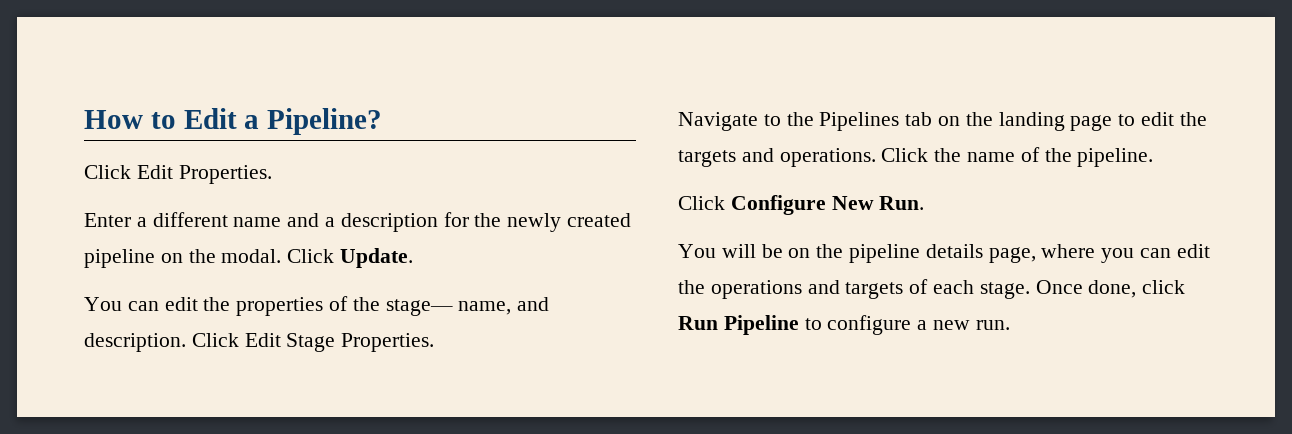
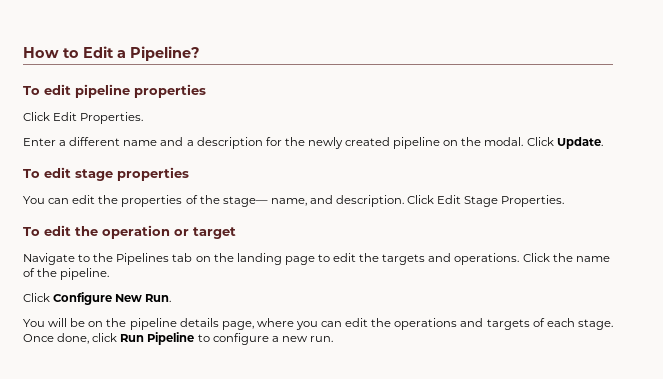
(383, 121) none -> [23,84,206,98] // To edit pipeline properties
(414, 258) none -> [23,167,189,181] // To edit stage properties
(435, 342) none -> [23,225,236,239] // To edit the operation or target

